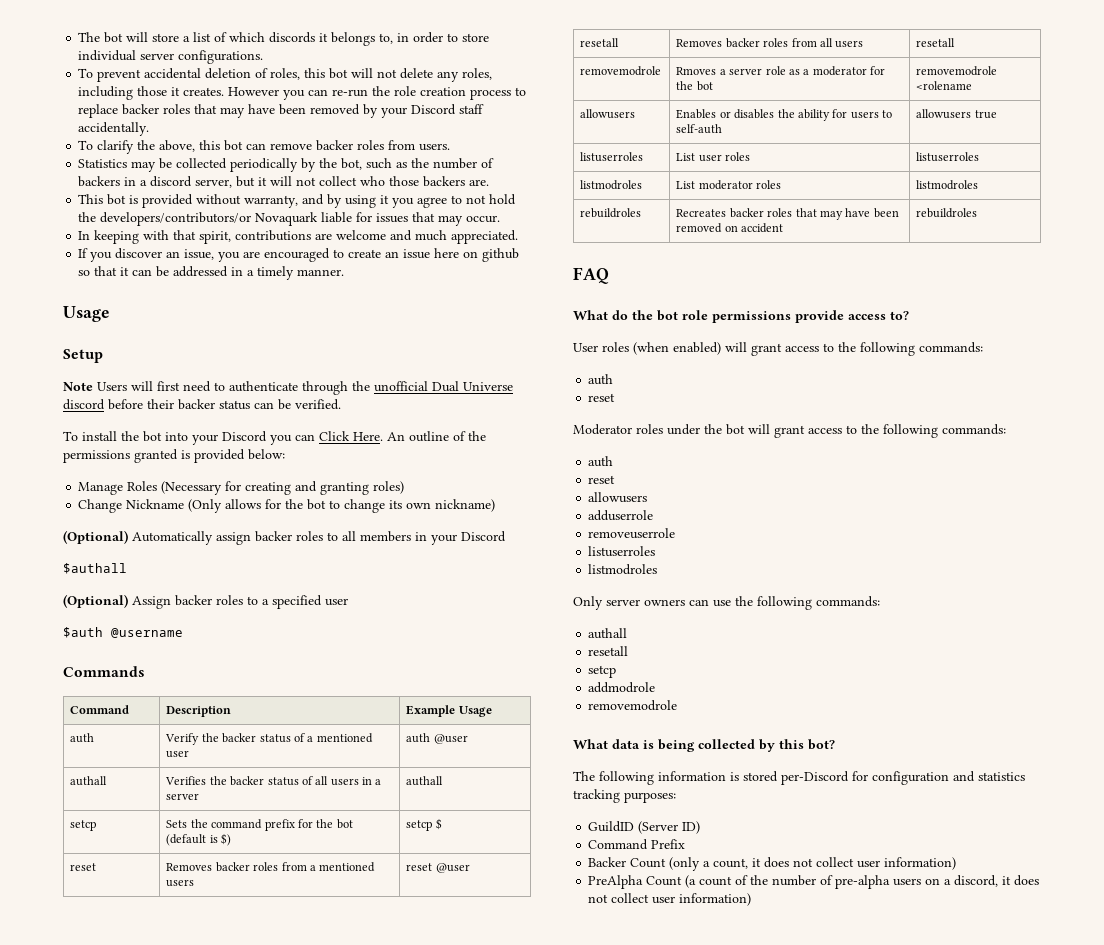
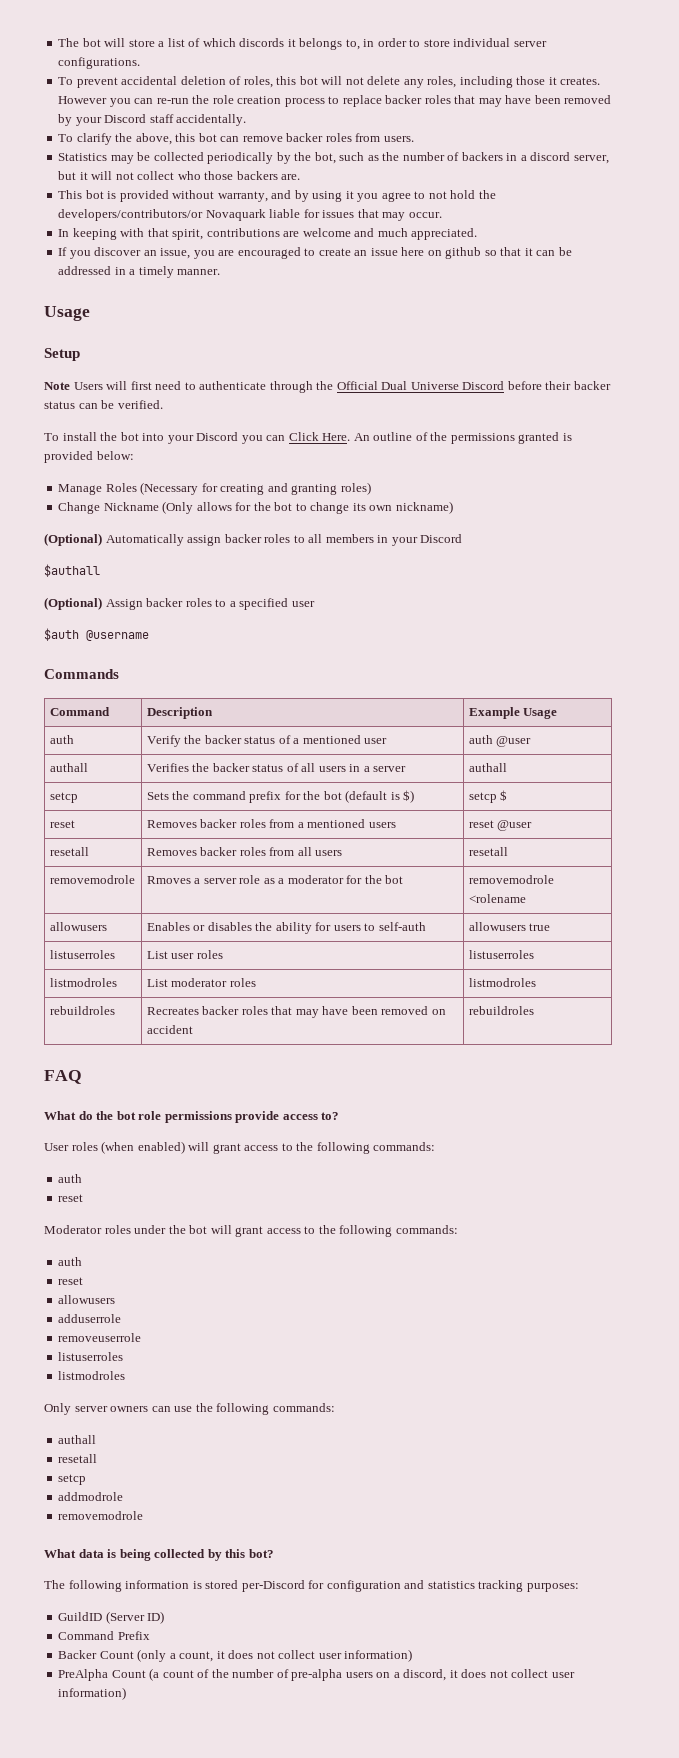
[374,381,428,392] unofficial -> [336,381,378,390] Official
[63,399,105,410] discord -> [462,381,505,390] Discord

